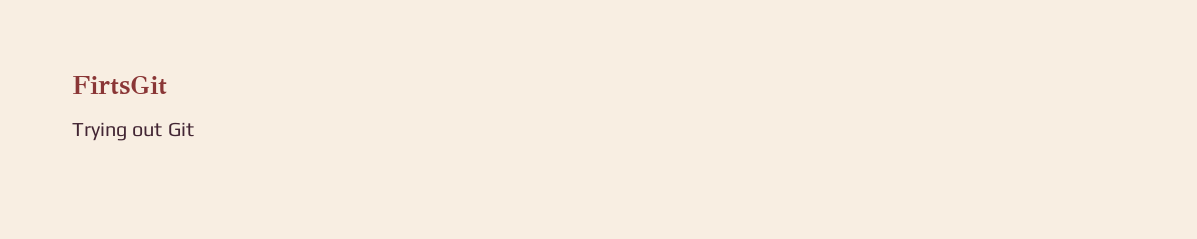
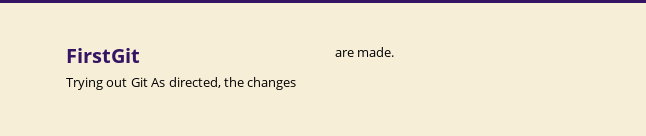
[72,75,167,95] FirtsGit -> [66,48,140,63] FirstGit
(194, 129) none -> [151,77,297,90] [335,47,395,57] As directed, the changes are made.

